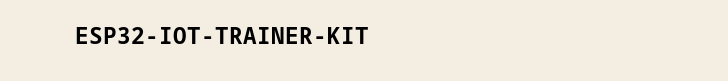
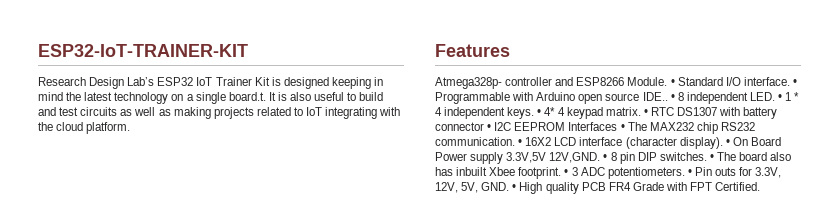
[75,27,369,44] ESP32-IOT-TRAINER-KIT -> [38,44,248,57] [38,77,384,89] [38,92,384,104] [38,107,401,119] [38,122,131,134] [435,44,510,57] [435,77,797,89] [435,92,800,104] [435,107,778,119] [435,122,755,134] [435,137,781,149] [435,152,792,164] [435,167,782,179] [435,182,761,194] ESP32-IoT-TRAINER-KIT // Research Design Lab’s ESP32 IoT Trainer Kit is designed keeping in mind the latest technology on a single board.t. It is also useful to build and test circuits as well as making projects related to IoT integrating with the cloud platform. // Features // Atmega328p- controller and ESP8266 Module. • Standard I/O interface. • Programmable with Arduino open source IDE.. • 8 independent LED. • 1 * 4 independent keys. • 4* 4 keypad matrix. • RTC DS1307 with battery connector • I2C EEPROM Interfaces • The MAX232 chip RS232 communication. • 16X2 LCD interface (character display). • On Board Power supply 3.3V,5V 12V,GND. • 8 pin DIP switches. • The board also has inbuilt Xbee footprint. • 3 ADC potentiometers. • Pin outs for 3.3V, 12V, 5V, GND. • High quality PCB FR4 Grade with FPT Certified.

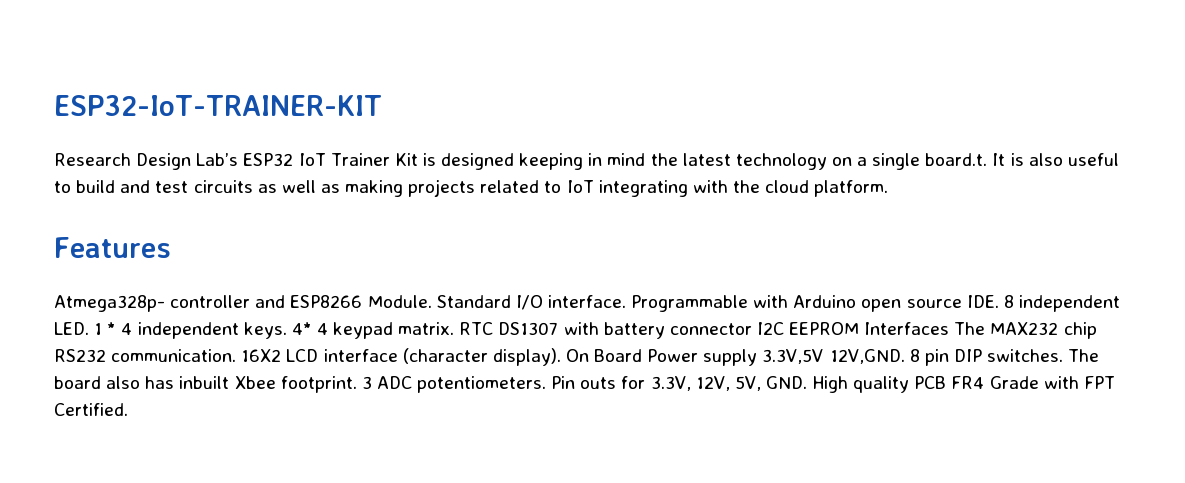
[670,79,675,86] • -> (432, 301) none
[792,79,797,86] • -> (626, 301) none
[642,92,675,101] IDE.. • -> [966,295,999,308] IDE.
[778,94,783,101] • -> (89, 328) none
[537,109,542,116] • -> (287, 330) none
[643,109,648,116] • -> (455, 328) none
[487,124,492,131] • -> (752, 329) none
[620,124,625,131] • -> (950, 328) none
[518,139,523,146] • -> (237, 355) none
[725,139,730,146] • -> (561, 357) none
[603,154,608,161] • -> (905, 356) none
[709,154,714,161] • -> (1064, 355) none
[564,169,569,176] • -> (357, 384) none
[687,169,692,176] • -> (547, 384) none
[512,184,517,191] • -> (807, 382) none

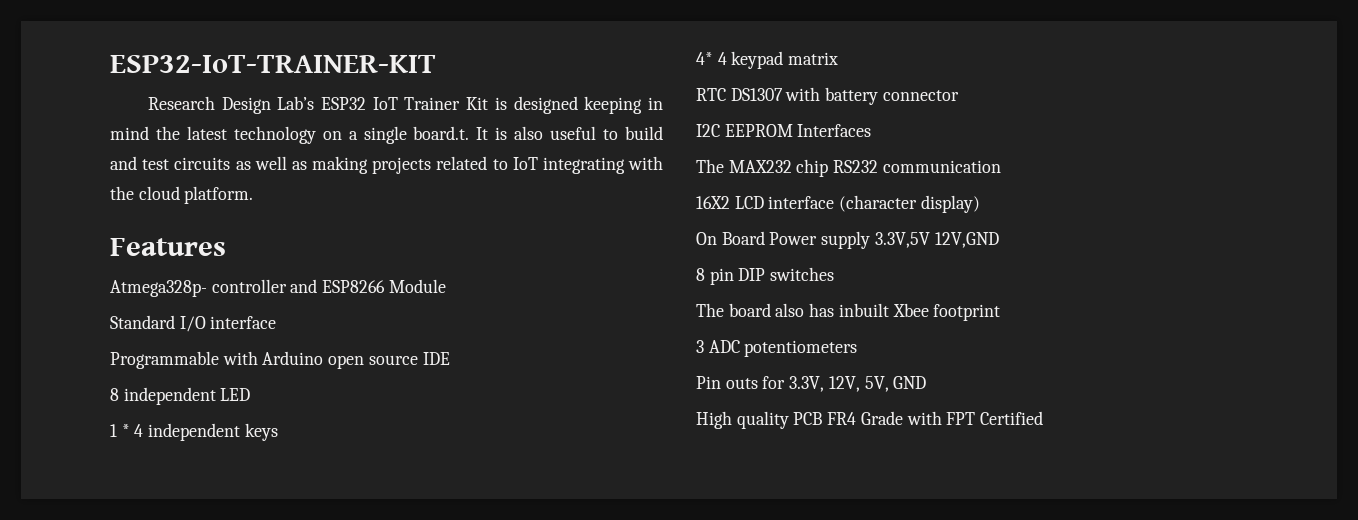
[367,295,432,308] Module. -> [388,279,446,293] Module //
[547,295,626,308] interface. -> [210,316,277,329] interface //
[966,295,999,308] IDE. -> [422,352,450,365] IDE //
[54,322,89,335] LED. -> [220,388,251,401] LED //
[243,322,287,339] keys. -> [244,423,278,441] keys //
[398,322,455,335] matrix. -> [788,52,839,65] matrix //
(752, 329) none -> (959, 95) //
(950, 328) none -> (872, 130) //
[111,349,237,362] communication. -> [882,160,1001,173] communication //
[492,348,561,366] display). -> [920,195,980,213] display) //
[829,349,905,364] 12V,GND. -> [934,232,999,248] 12V,GND //
[987,349,1064,362] switches. -> [770,267,835,281] switches //
[280,376,357,393] footprint. -> [933,304,1001,321] footprint //
[417,376,547,393] potentiometers. -> [744,340,858,357] potentiometers //
[765,376,807,389] GND. -> [893,376,927,389] GND //
[54,403,128,416] Certified. -> [980,411,1044,425] Certified

